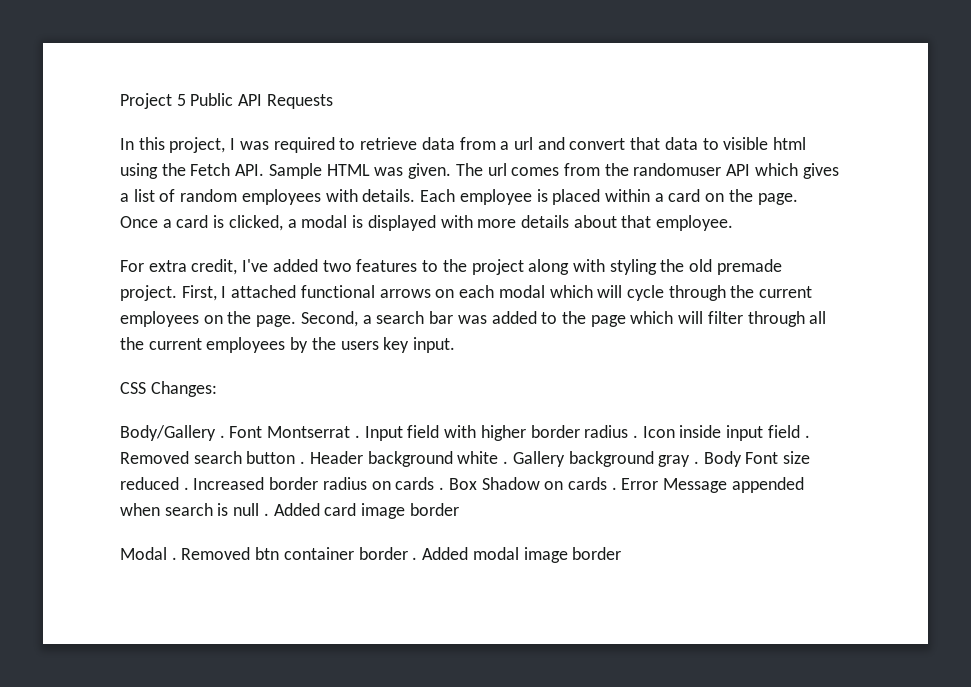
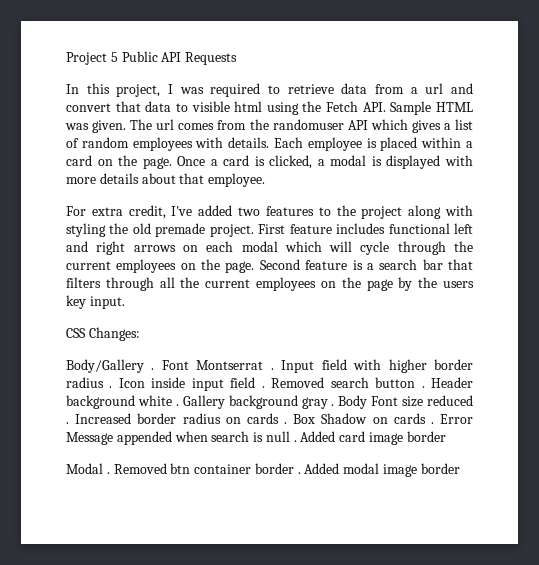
[181,285,375,301] First, I attached functional -> [258,223,474,234] [66,241,126,255] First feature includes functional left and right
[300,311,743,327] Second, a search bar was added to the page which will filter -> [259,259,474,270] [66,277,101,288] Second feature is a search bar that filters
(286, 345) none -> [320,277,393,291] on the page

